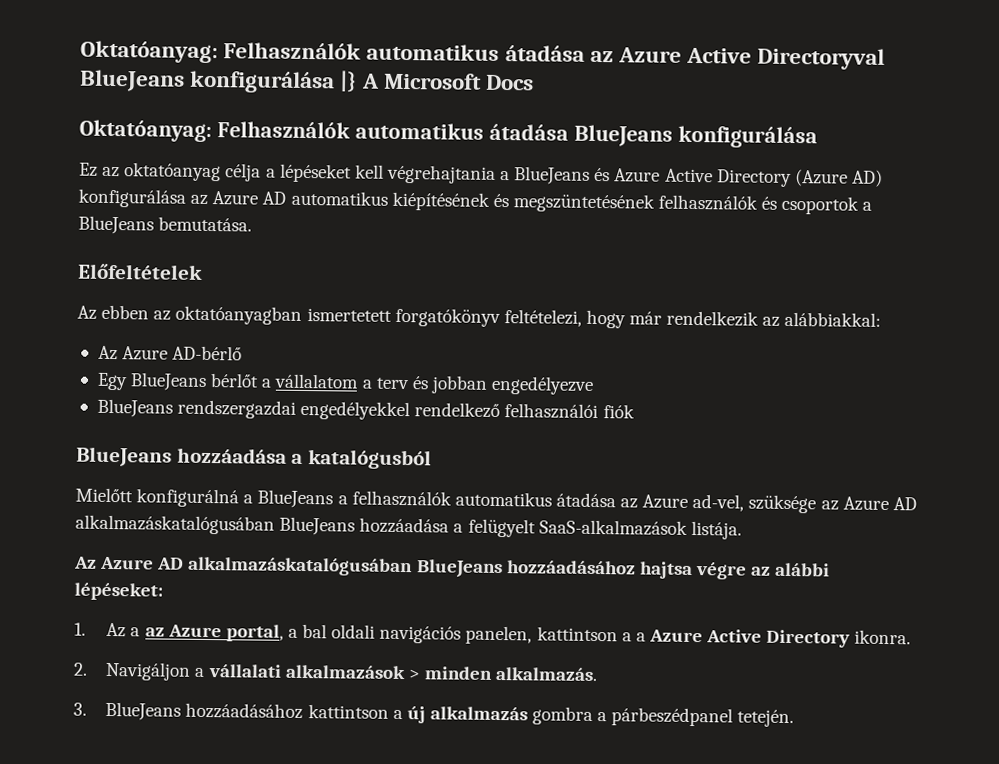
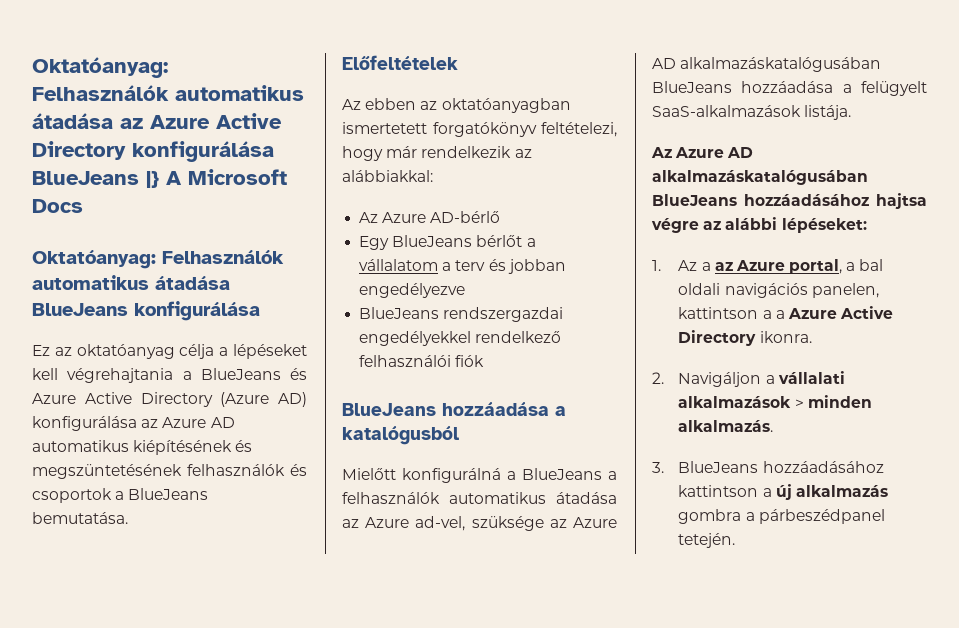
[757,47,886,70] [79,69,336,94] Directoryval BlueJeans konfigurálása -> [32,141,274,162] [32,171,139,185] Directory konfigurálása BlueJeans

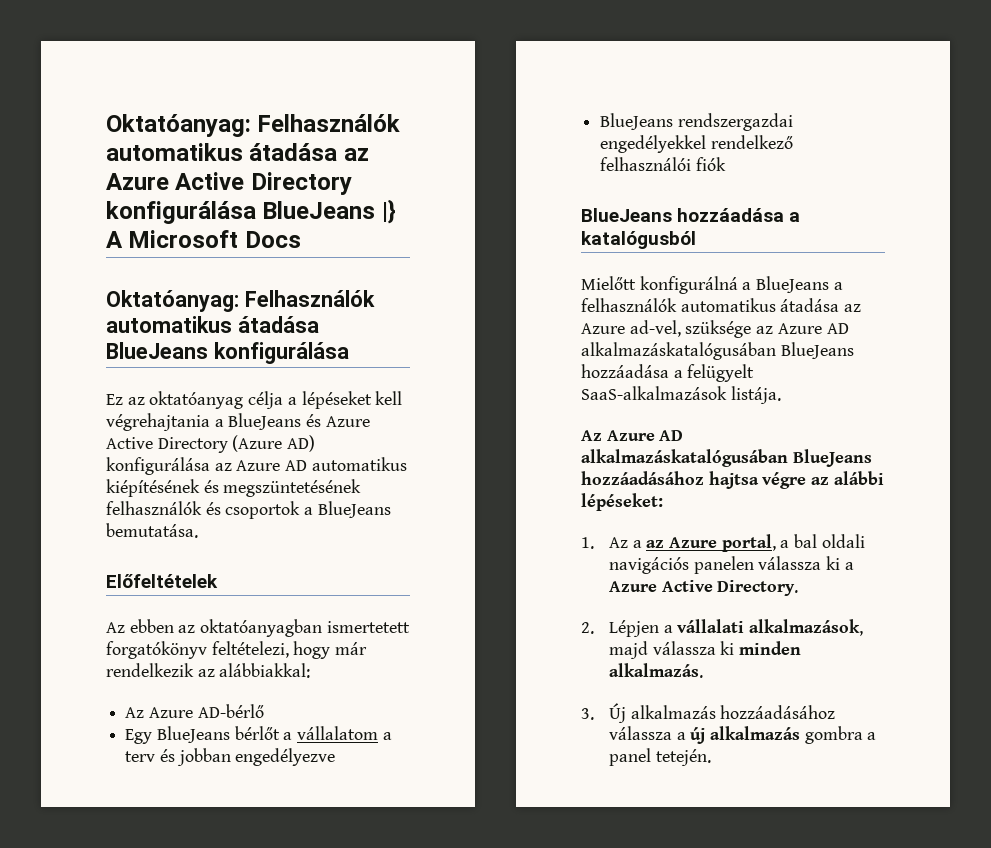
[811,283,879,298] [678,307,772,319] panelen, kattintson a -> [693,556,841,574] panelen válassza ki
[678,330,812,346] Directory ikonra. -> [717,580,799,596] Directory.
[678,372,762,387] Navigáljon -> [608,620,659,637] Lépjen
[678,396,804,408] alkalmazások > -> [749,619,864,636] [608,641,735,659] alkalmazások, majd válassza ki
[678,461,884,473] [678,485,759,497] BlueJeans hozzáadásához kattintson -> [608,703,836,723] [608,726,672,740] Új alkalmazás hozzáadásához válassza
[758,509,885,524] párbeszédpanel -> [608,748,651,766] panel

